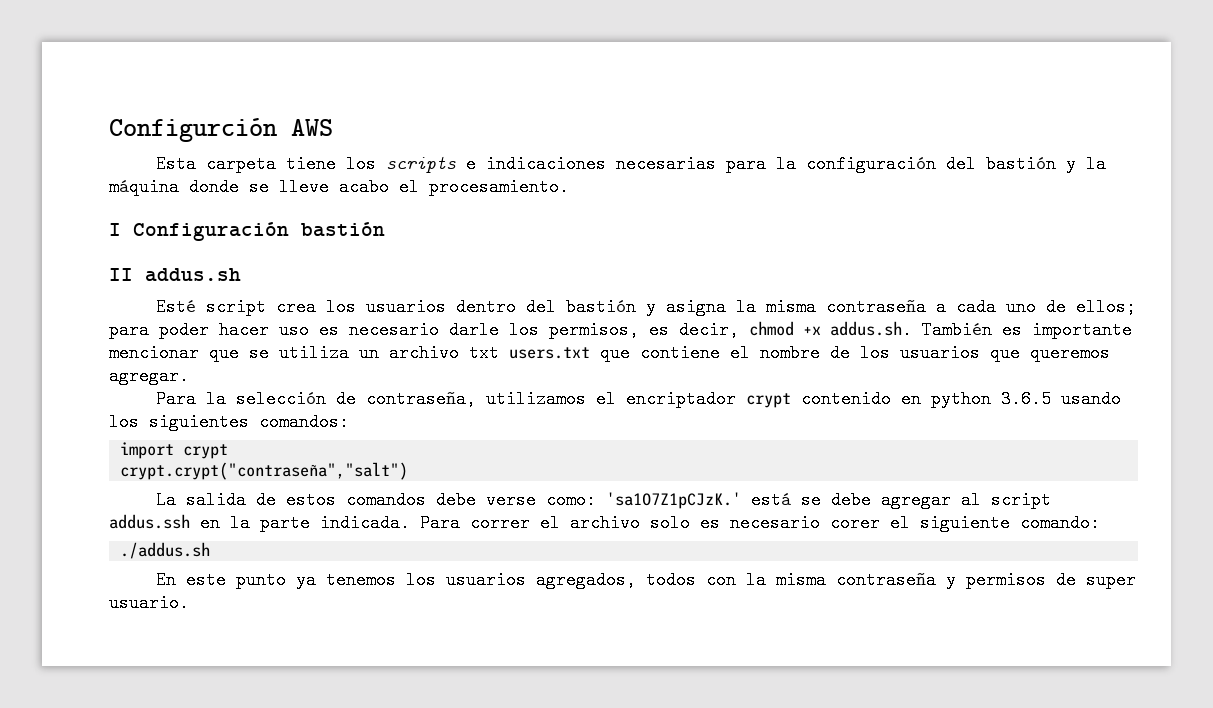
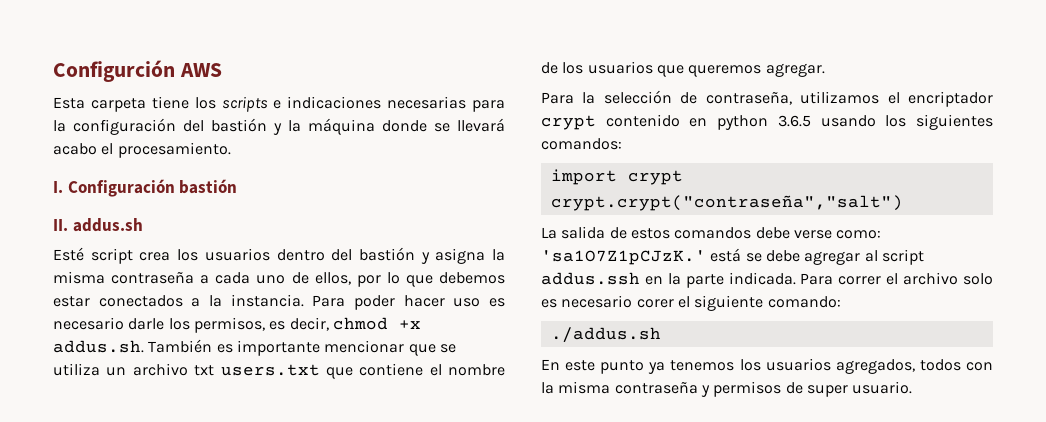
[279,178,329,196] lleve -> [457,118,505,132] llevará
[109,223,121,236] I -> [53,181,63,193] I.
[109,268,133,281] II -> [53,219,68,231] II.
[1075,298,1136,316] [109,321,149,339] ellos; para -> [314,272,506,287] [53,294,346,307] ellos, por lo que debemos estar conectados a la instancia. Para

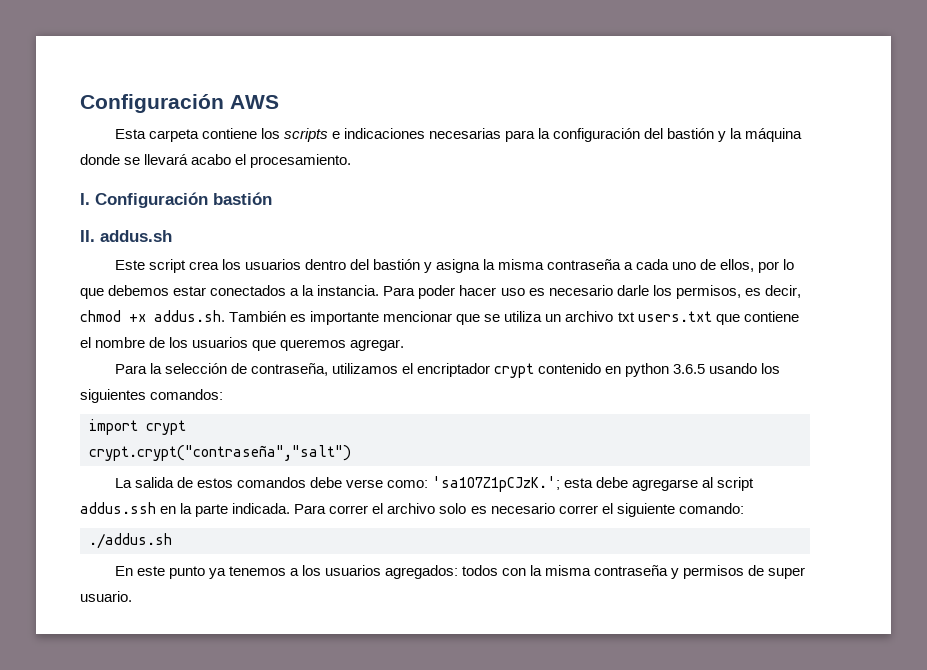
[53,60,175,82] Configurción -> [80,94,224,113] Configuración
[151,96,189,109] tiene -> [201,128,257,139] contiene
[53,247,84,261] Esté -> [114,260,145,270] Este
[541,248,861,265] 'sa1O7Z1pCJzK.' está se debe agregar -> [431,476,699,492] 'sa1O7Z1pCJzK.'; esta debe agregarse
[636,299,674,308] corer -> [558,505,598,514] correr
[739,358,915,374] los usuarios agregados, -> [289,565,458,579] a los usuarios agregados:

